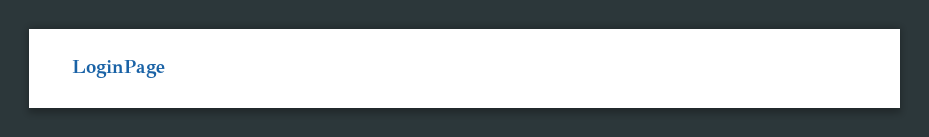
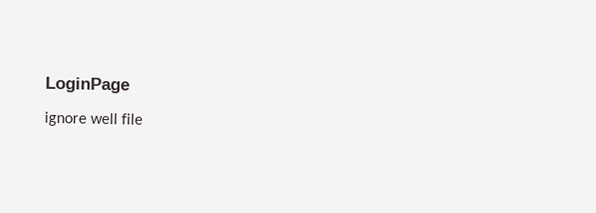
(165, 69) none -> [44,111,144,127] // ignore well file

